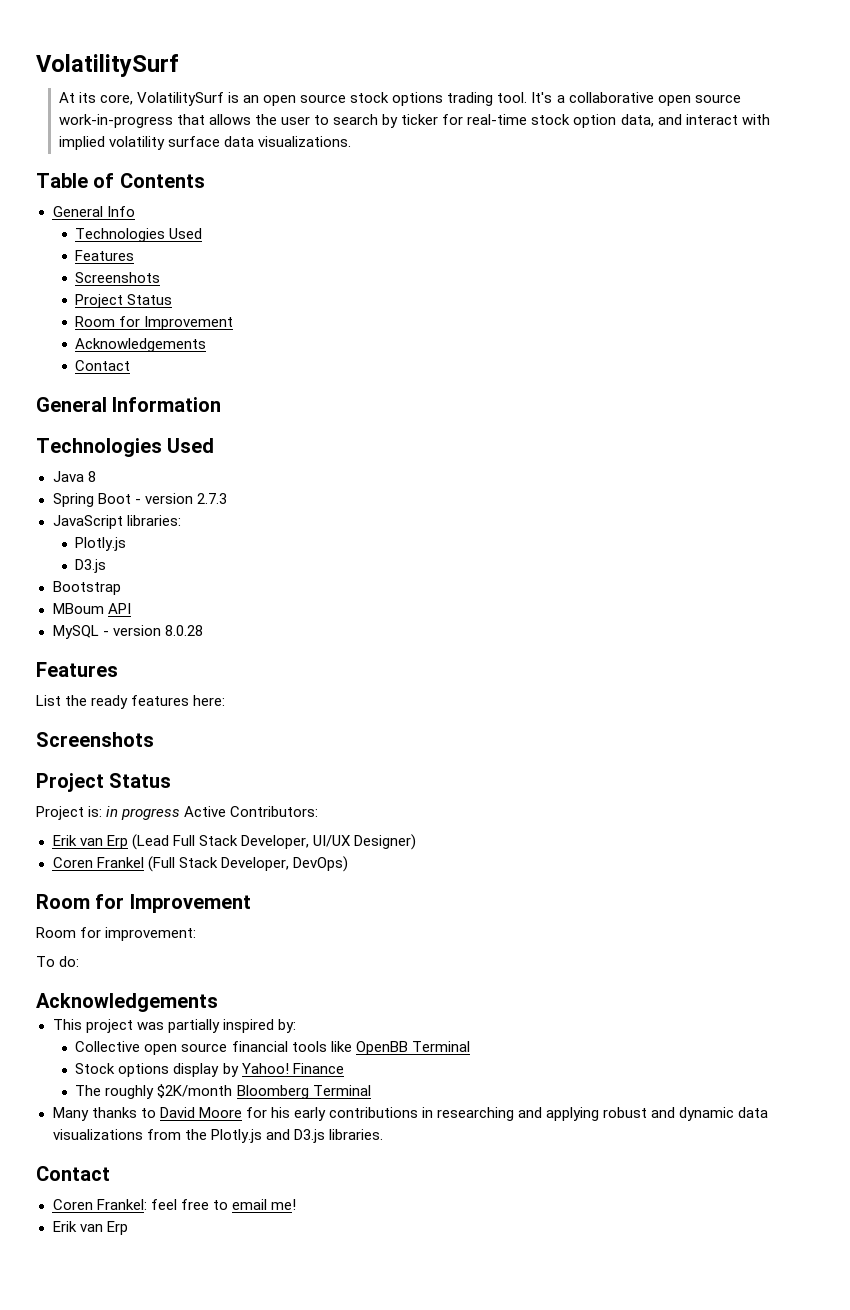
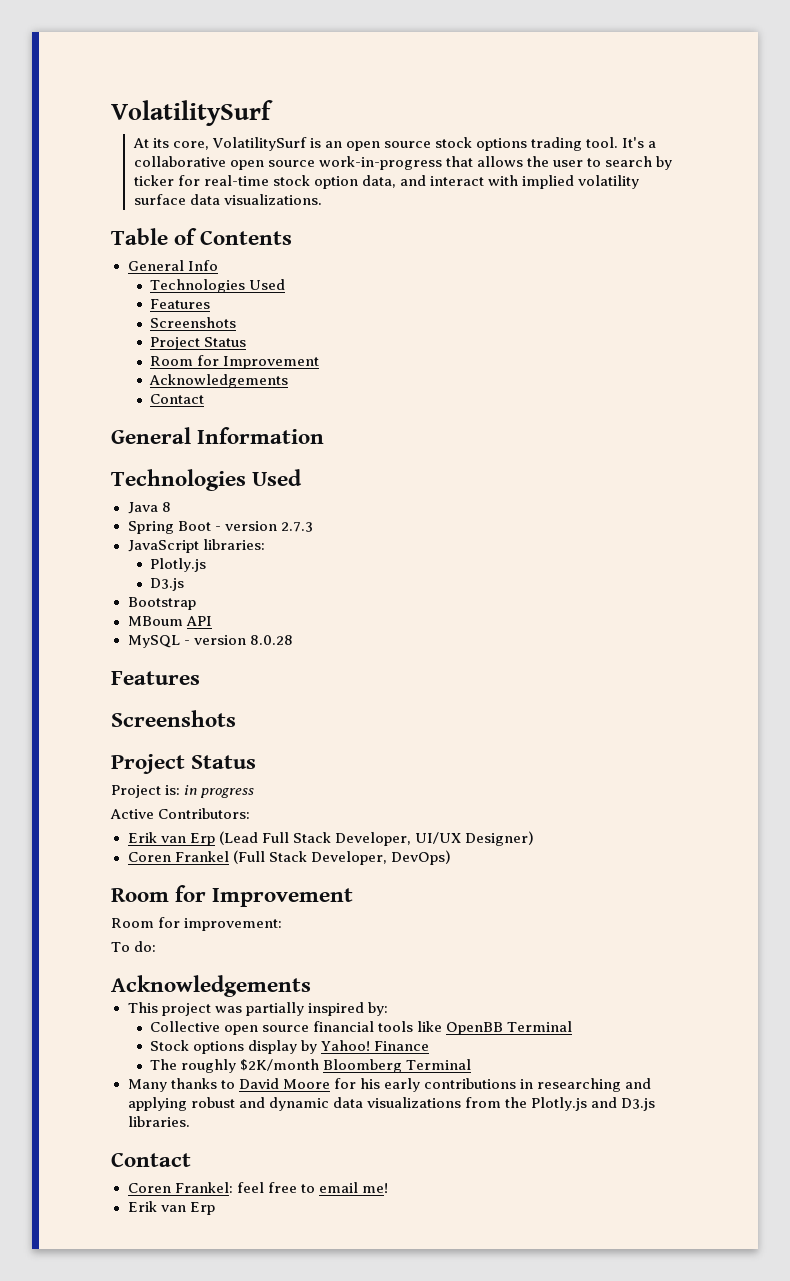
[36,695,226,709] // List the ready features here: -> (200, 678) none
(181, 814) none -> (255, 793) //

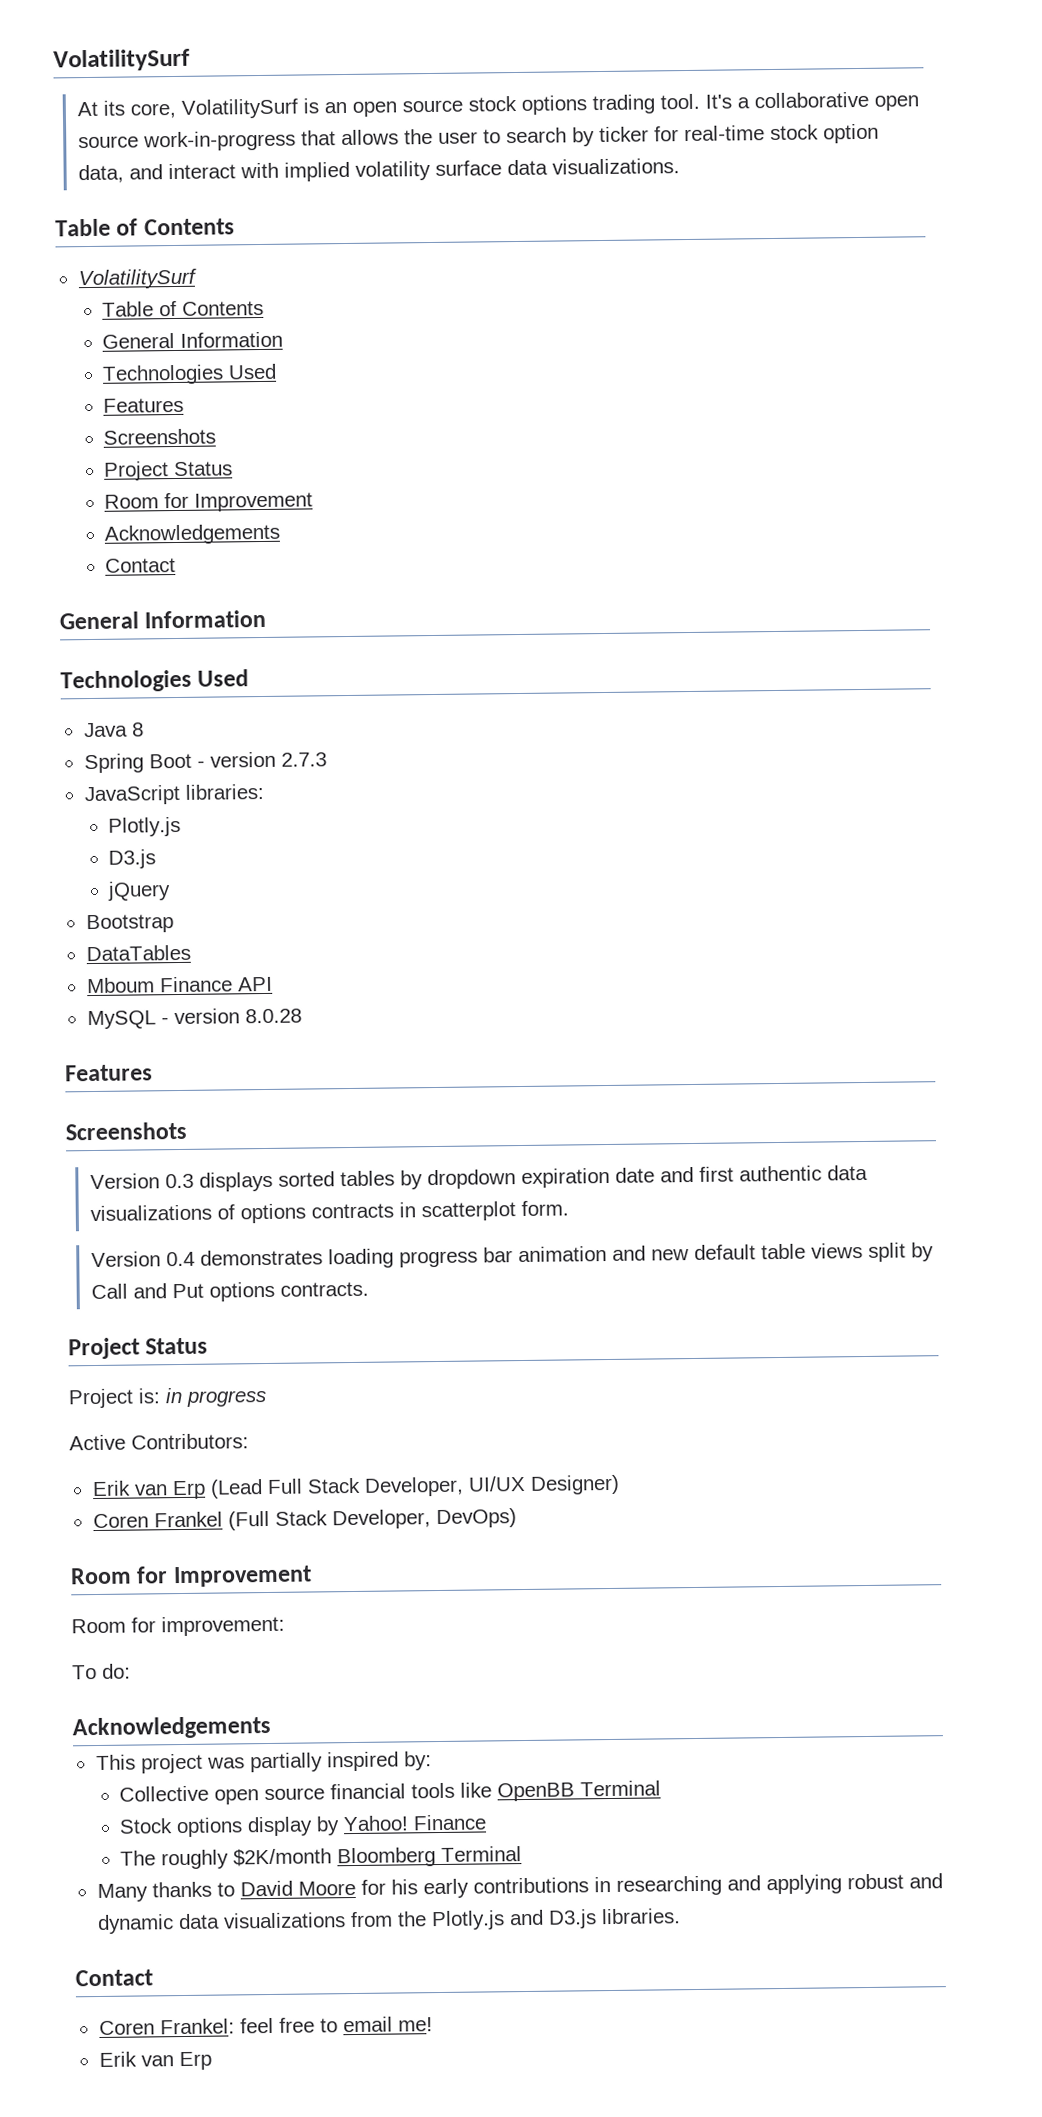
[127,260,218,271] // General Info -> [77,268,197,290] [102,300,265,317] [102,331,284,349] // VolatilitySurf // Table of Contents // General Information
(185, 584) none -> [107,881,172,901] // jQuery
[127,616,183,626] MBoum -> [85,944,191,962] [86,976,233,994] DataTables // Mboum Finance
(236, 718) none -> [89,1164,868,1192] [89,1200,569,1224] [90,1242,934,1269] [90,1281,369,1302] // Version 0.3 displays sorted tables by dropdown expiration date and first authentic data visualizations of options contracts in scatterplot form. // Version 0.4 demonstrates loading progress bar animation and new default table views split by Call and Put options contracts.

